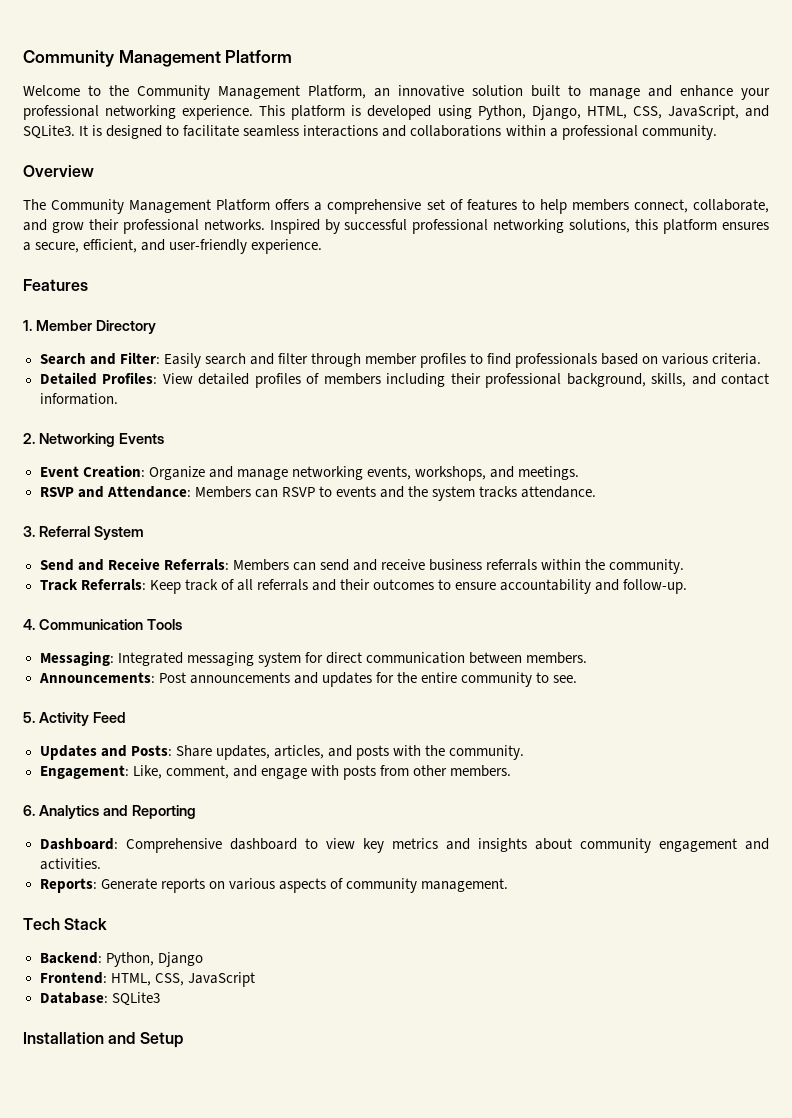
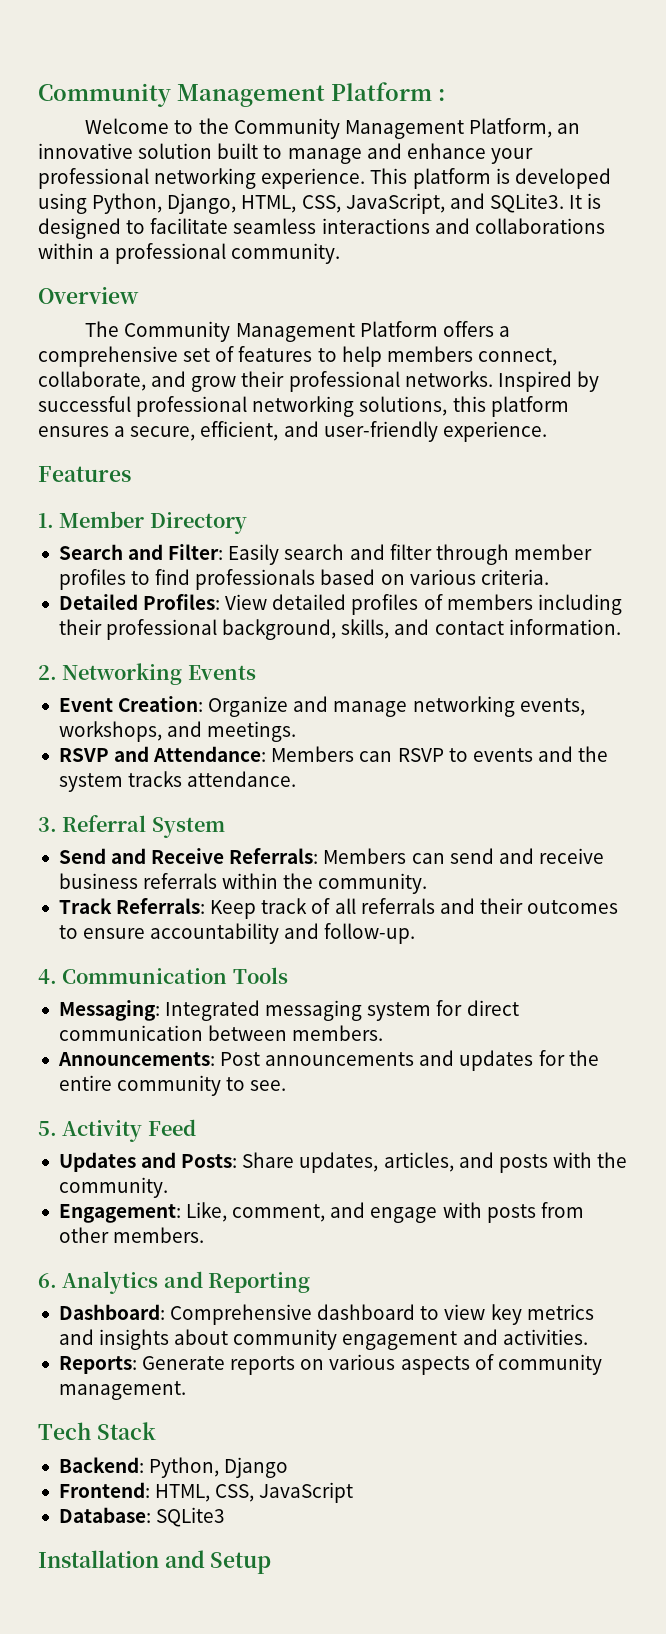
[23,50,293,67] Community Management Platform -> [38,82,445,107] Community Management Platform :

